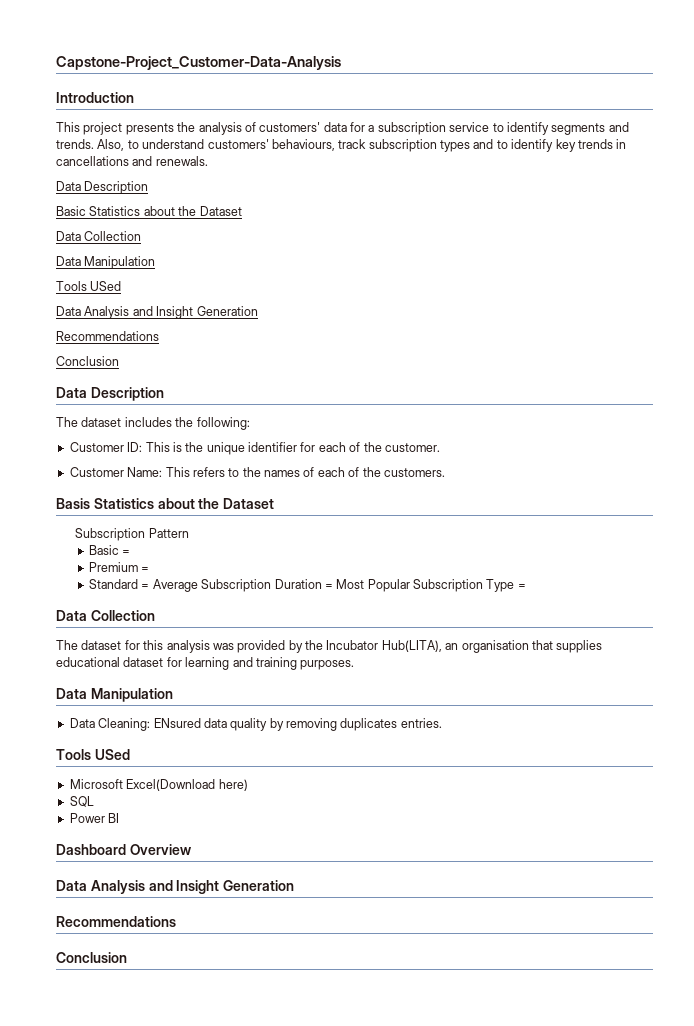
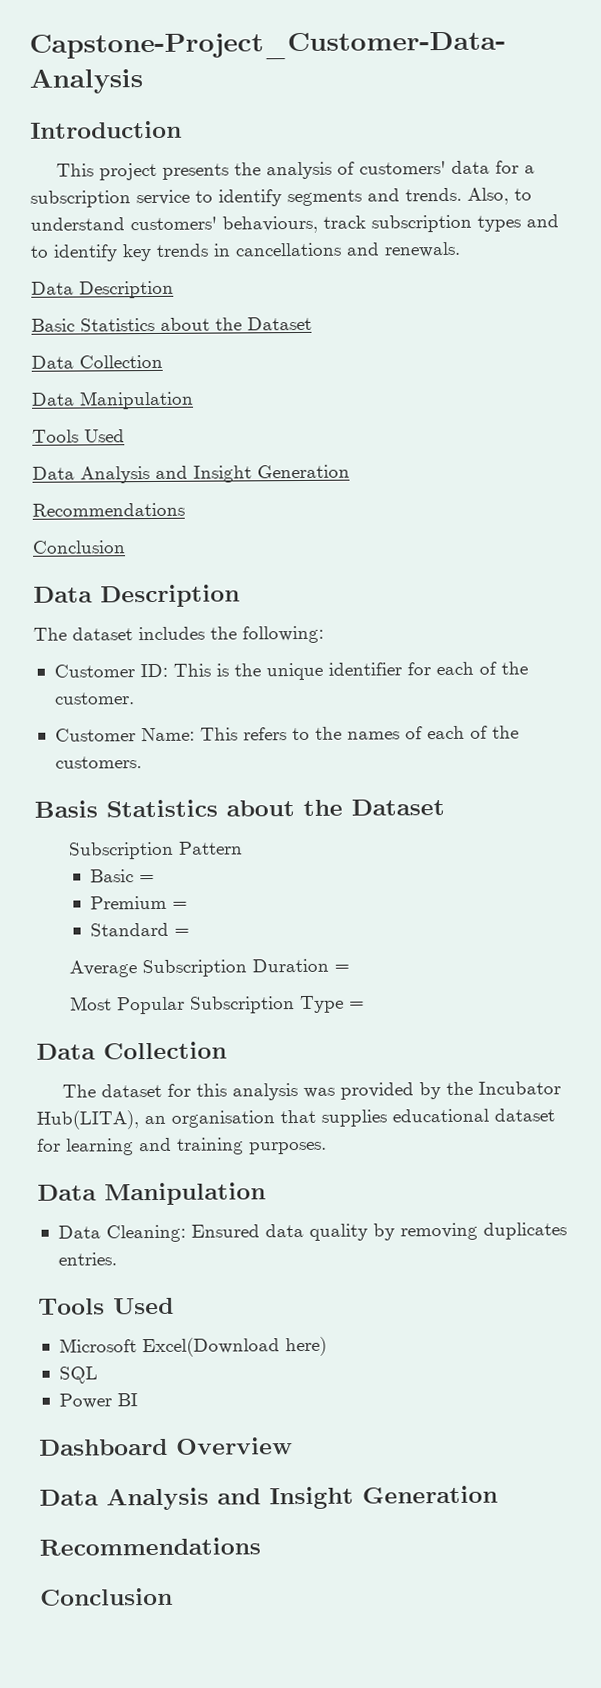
[90,281,122,291] USed -> [84,429,125,443] Used
(150, 586) none -> (190, 932) //
(333, 586) none -> (351, 968) //
[153,718,201,728] ENsured -> [190,1224,260,1238] Ensured
[94,749,130,760] USed -> [113,1297,174,1315] Used

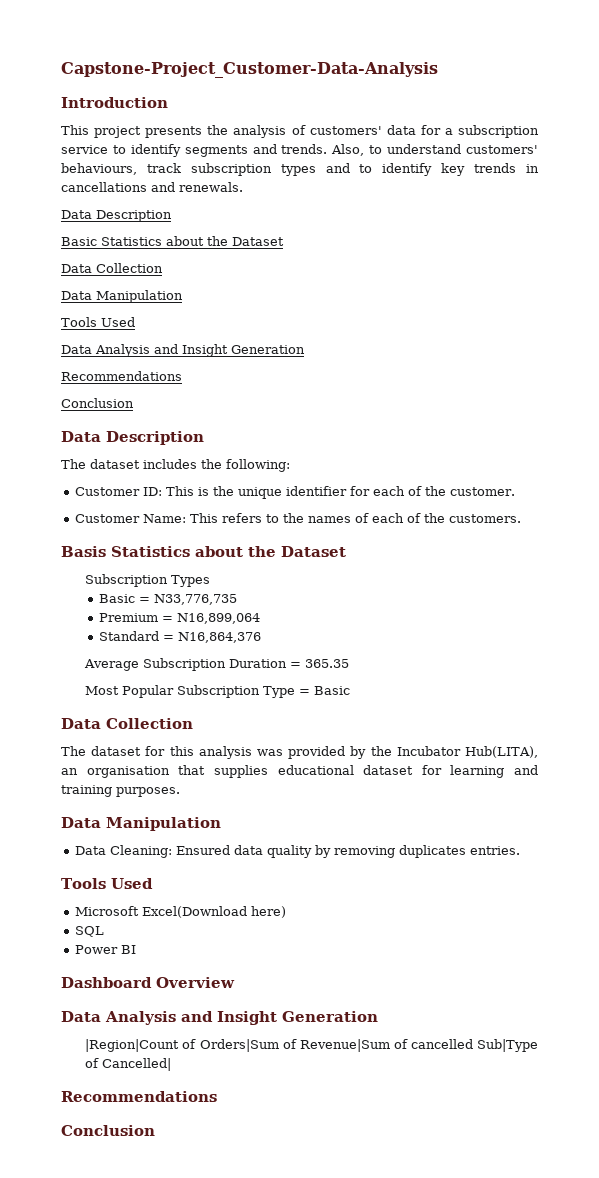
[178,841,244,855] Pattern -> [171,575,211,587] Types
(155, 878) none -> [154,594,238,605] N33,776,735
(188, 905) none -> [177,613,261,624] N16,899,064
(190, 932) none -> [178,632,262,643] N16,864,376
(351, 968) none -> [305,659,350,668] 365.35
(366, 1005) none -> [314,686,351,695] Basic
(498, 1494) none -> [85,1039,538,1052] [85,1058,172,1071] // |Region|Count of Orders|Sum of Revenue|Sum of cancelled Sub|Type of Cancelled|

